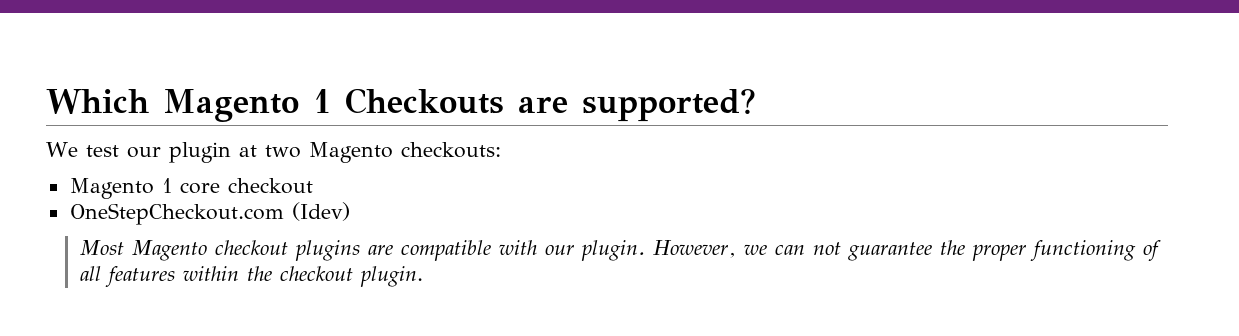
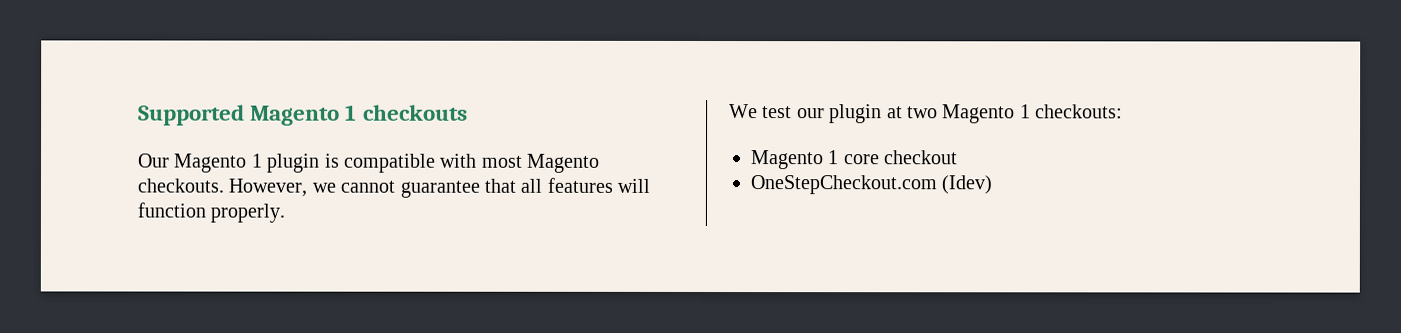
[46,88,756,122] Which Magento 1 Checkouts are supported? -> [138,104,468,126] [137,153,601,173] [137,177,651,198] [137,202,286,223] Supported Magento 1 checkouts // Our Magento 1 plugin is compatible with most Magento checkouts. However, we cannot guarantee that all features will function properly.
(393, 152) none -> [1019,104,1031,119] 1
[79,240,1161,261] [79,266,423,287] // Most Magento checkout plugins are compatible with our plugin. However, we can not guarantee the proper functioning of all features within the checkout plugin. -> (993, 185) none

